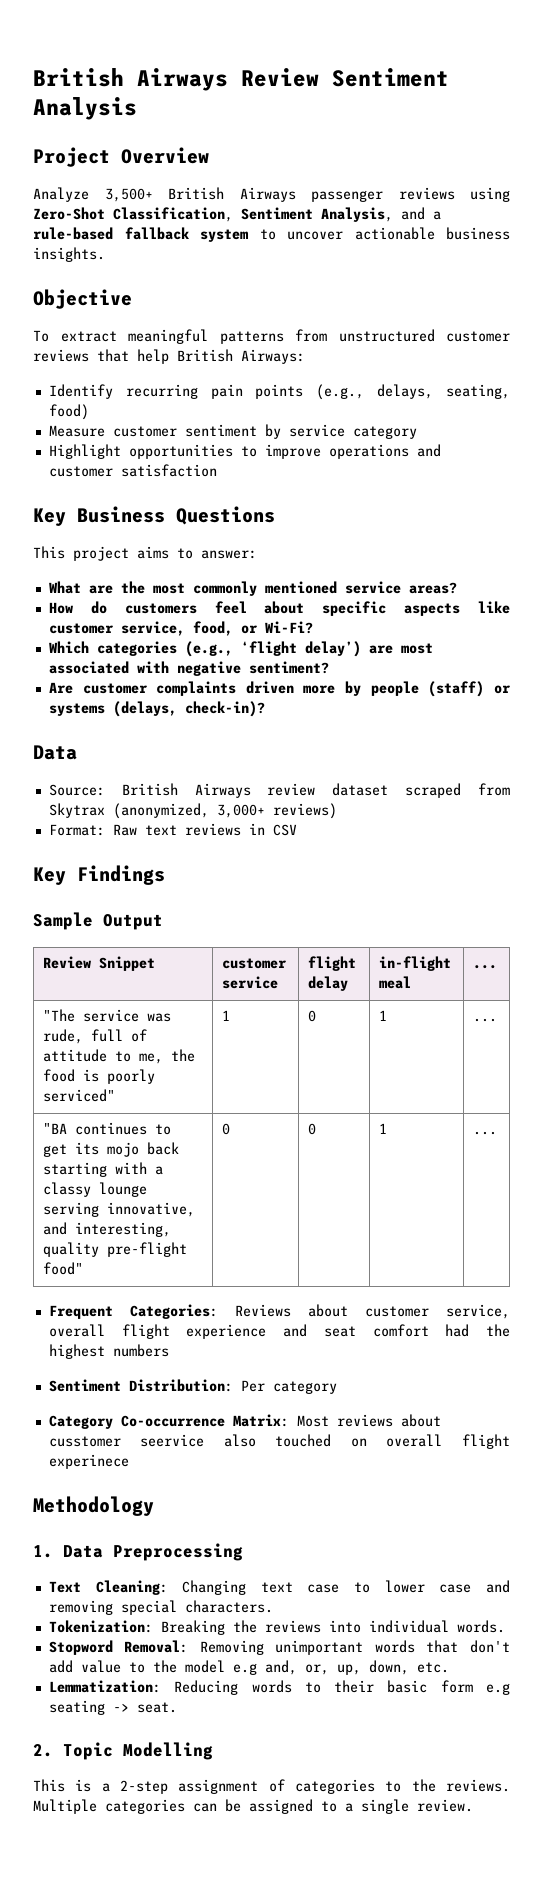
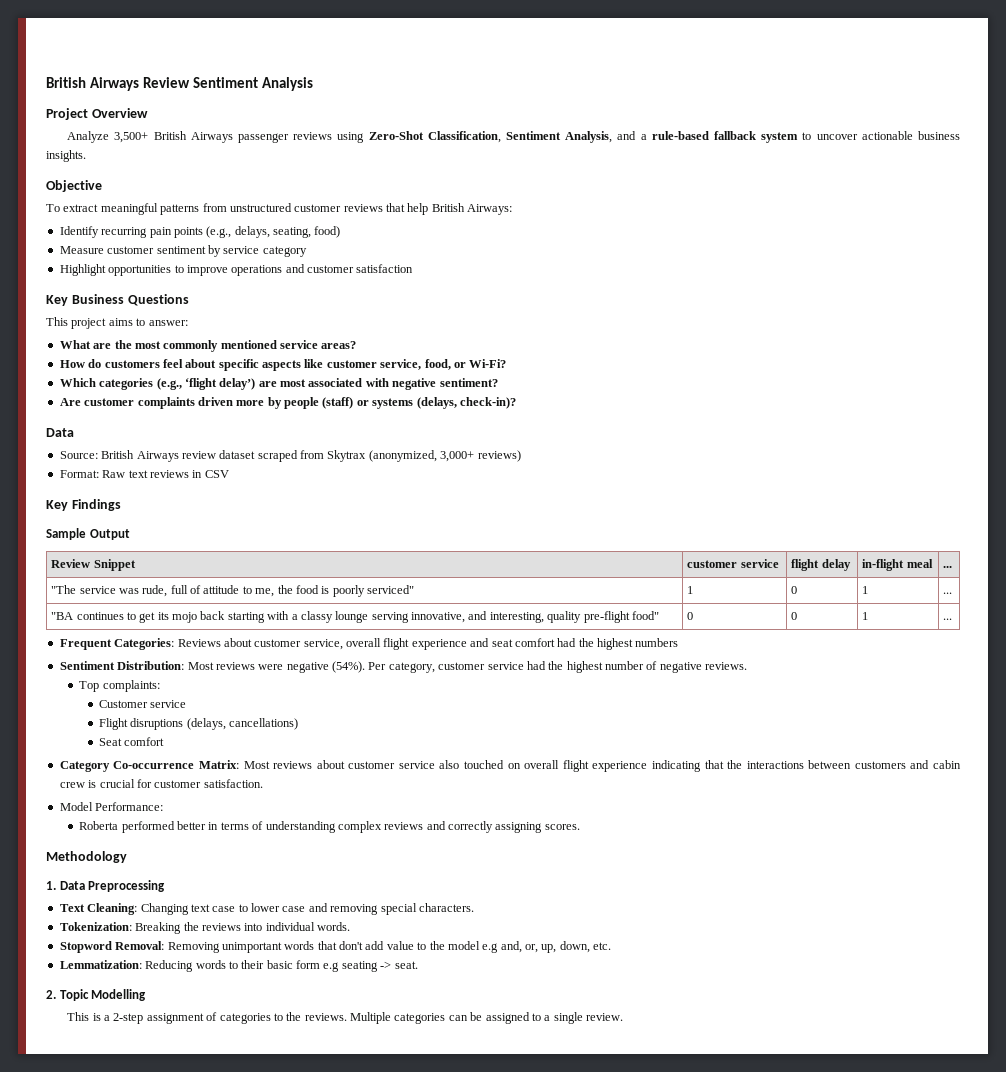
[240,1380,337,1394] Per category -> [187,661,748,673] [79,680,160,692] [98,700,187,708] [98,718,298,730] [98,737,165,746] Most reviews were negative (54%). Per category, customer service had the highest number of negative reviews. // Top complaints: // Customer service // Flight disruptions (delays, cancellations) // Seat comfort
[48,1434,205,1447] cusstomer seervice -> [348,761,435,769] customer service
[48,1454,129,1469] experinece -> [592,760,962,772] [59,779,263,788] [59,802,164,811] [79,821,580,833] experience indicating that the interactions between customers and cabin crew is crucial for customer satisfaction. // Model Performance: // Roberta performed better in terms of understanding complex reviews and correctly assigning scores.

